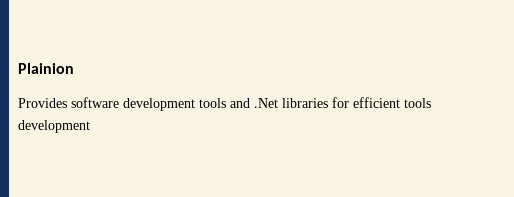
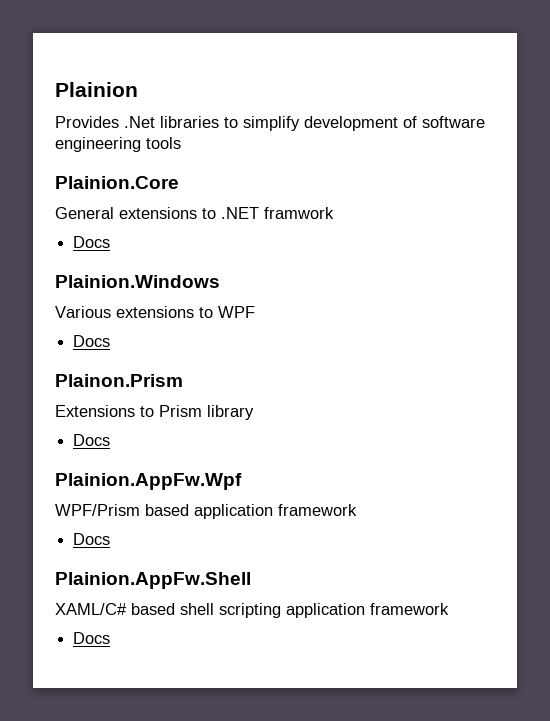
[71,97,431,111] [18,120,90,133] software development tools and .Net libraries for efficient tools development -> [124,116,485,131] [55,137,181,152] [55,176,179,189] [55,207,334,219] [73,236,111,248] [55,275,220,288] [55,306,255,318] [73,335,111,347] [55,374,183,387] [55,405,254,420] [73,434,111,446] [55,473,242,490] [55,504,357,519] [73,533,111,545] [55,572,251,589] [55,603,449,618] [73,632,111,644] .Net libraries to simplify development of software engineering tools // Plainion.Core // General extensions to .NET framwork // Docs // Plainion.Windows // Various extensions to WPF // Docs // Plainon.Prism // Extensions to Prism library // Docs // Plainion.AppFw.Wpf // WPF/Prism based application framework // Docs // Plainion.AppFw.Shell // XAML/C# based shell scripting application framework // Docs

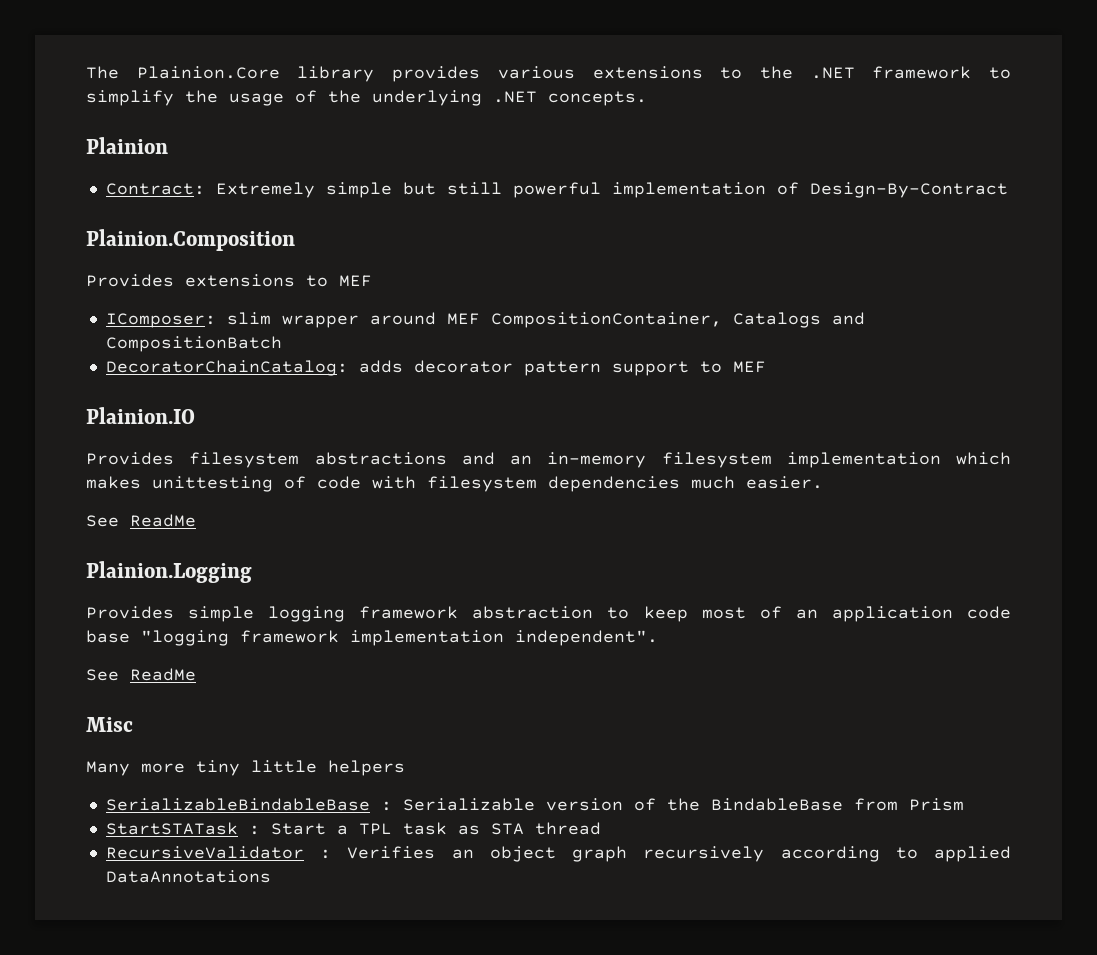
[55,82,138,97] [55,116,485,131] [55,137,181,152] [55,176,179,189] [55,207,334,219] [73,236,111,248] [55,275,220,288] [55,306,255,318] [73,335,111,347] [55,374,183,387] [55,405,254,420] [73,434,111,446] [55,473,242,490] [55,504,357,519] [73,533,111,545] [55,572,251,589] [55,603,449,618] [73,632,111,644] Plainion // Provides .Net libraries to simplify development of software engineering tools // Plainion.Core // General extensions to .NET framwork // Docs // Plainion.Windows // Various extensions to WPF // Docs // Plainon.Prism // Extensions to Prism library // Docs // Plainion.AppFw.Wpf // WPF/Prism based application framework // Docs // Plainion.AppFw.Shell // XAML/C# based shell scripting application framework // Docs -> [86,66,1012,82] [86,90,647,106] [86,137,168,154] [105,182,1008,198] [86,229,295,251] [86,274,372,287] [105,312,865,328] [105,336,282,352] [105,360,766,376] [86,407,195,424] [86,452,1011,468] [86,476,823,492] [86,514,196,527] [86,561,252,583] [86,606,1012,622] [86,630,658,646] [86,668,196,681] [86,717,133,732] [86,760,405,776] [105,798,964,811] [105,822,601,835] [105,846,1011,862] [105,870,271,883] The Plainion.Core library provides various extensions to the .NET framework to simplify the usage of the underlying .NET concepts. // Plainion // Contract: Extremely simple but still powerful implementation of Design-By-Contract // Plainion.Composition // Provides extensions to MEF // IComposer: slim wrapper around MEF CompositionContainer, Catalogs and CompositionBatch // DecoratorChainCatalog: adds decorator pattern support to MEF // Plainion.IO // Provides filesystem abstractions and an in-memory filesystem implementation which makes unittesting of code with filesystem dependencies much easier. // See ReadMe // Plainion.Logging // Provides simple logging framework abstraction to keep most of an application code base "logging framework implementation independent". // See ReadMe // Misc // Many more tiny little helpers // SerializableBindableBase : Serializable version of the BindableBase from Prism // StartSTATask : Start a TPL task as STA thread // RecursiveValidator : Verifies an object graph recursively according to applied DataAnnotations

